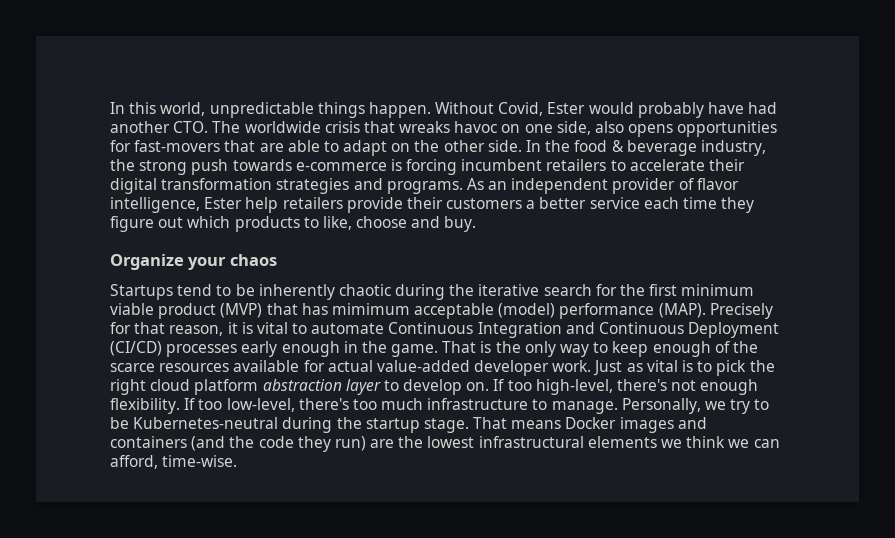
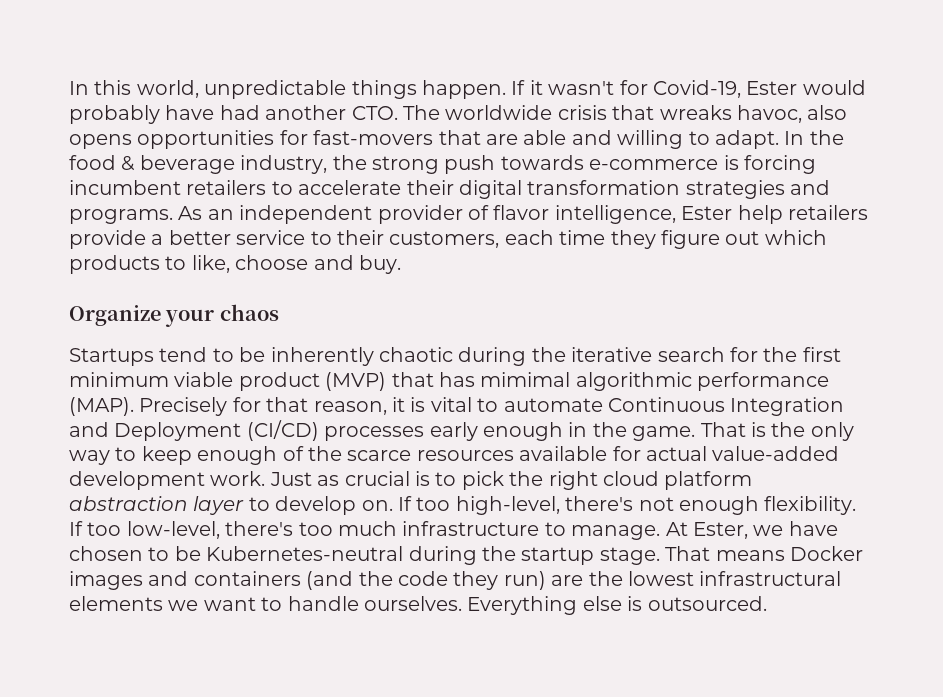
[435,102,544,116] Without Covid, -> [511,80,741,98] If it wasn't for Covid-19,
[454,121,591,135] havoc on one side, -> [736,105,802,123] havoc,
[323,140,522,156] to adapt on the other side. -> [571,130,779,149] and willing to adapt.
[406,197,523,209] their customers -> (146, 239) none
(640, 203) none -> [310,230,500,248] to their customers,
[331,303,556,319] mimimum acceptable (model) -> [480,372,692,391] mimimal algorithmic
[599,322,685,334] Continuous -> (109, 429) none
[474,360,550,376] developer -> [69,471,205,490] development
[646,360,678,372] vital -> [344,471,410,486] crucial
[621,398,751,414] Personally, we try -> [665,521,838,539] [69,546,143,561] At Ester, we have chosen
[686,436,780,448] [110,455,238,469] think we can afford, time-wise. -> [203,596,767,615] want to handle ourselves. Everything else is outsourced.

